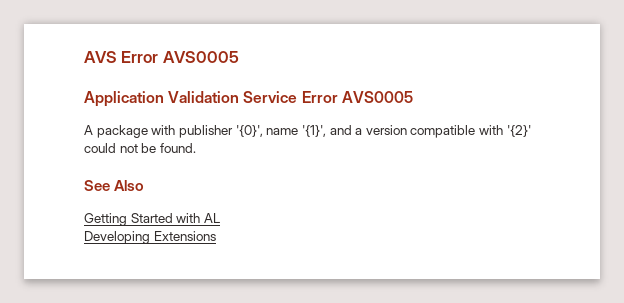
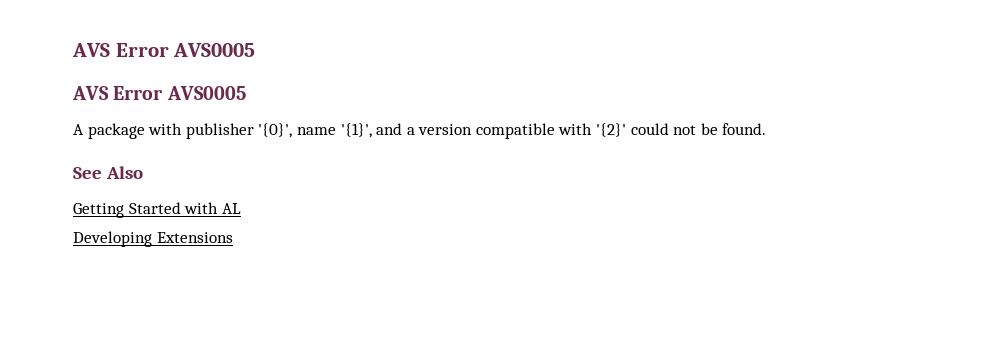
[84,51,239,63] [84,91,298,107] AVS Error AVS0005 // Application Validation Service -> [72,43,256,57] [72,86,109,100] AVS Error AVS0005 // AVS

